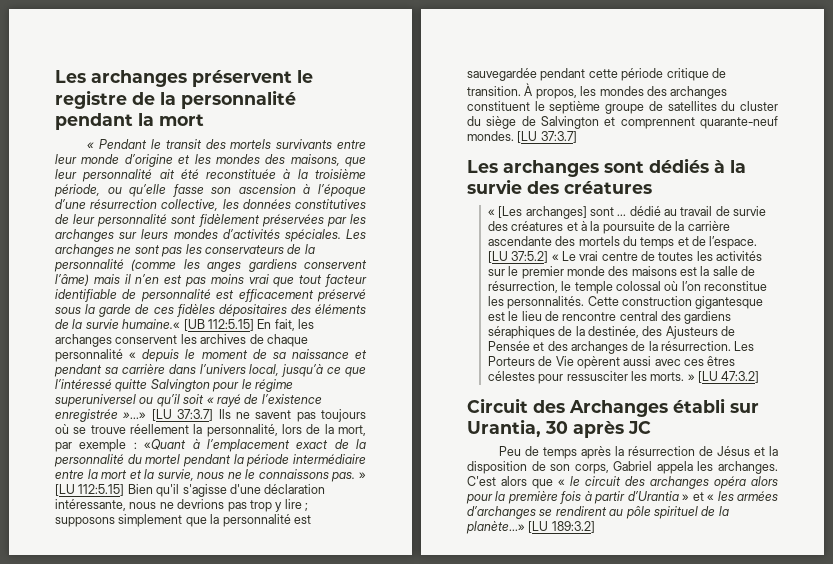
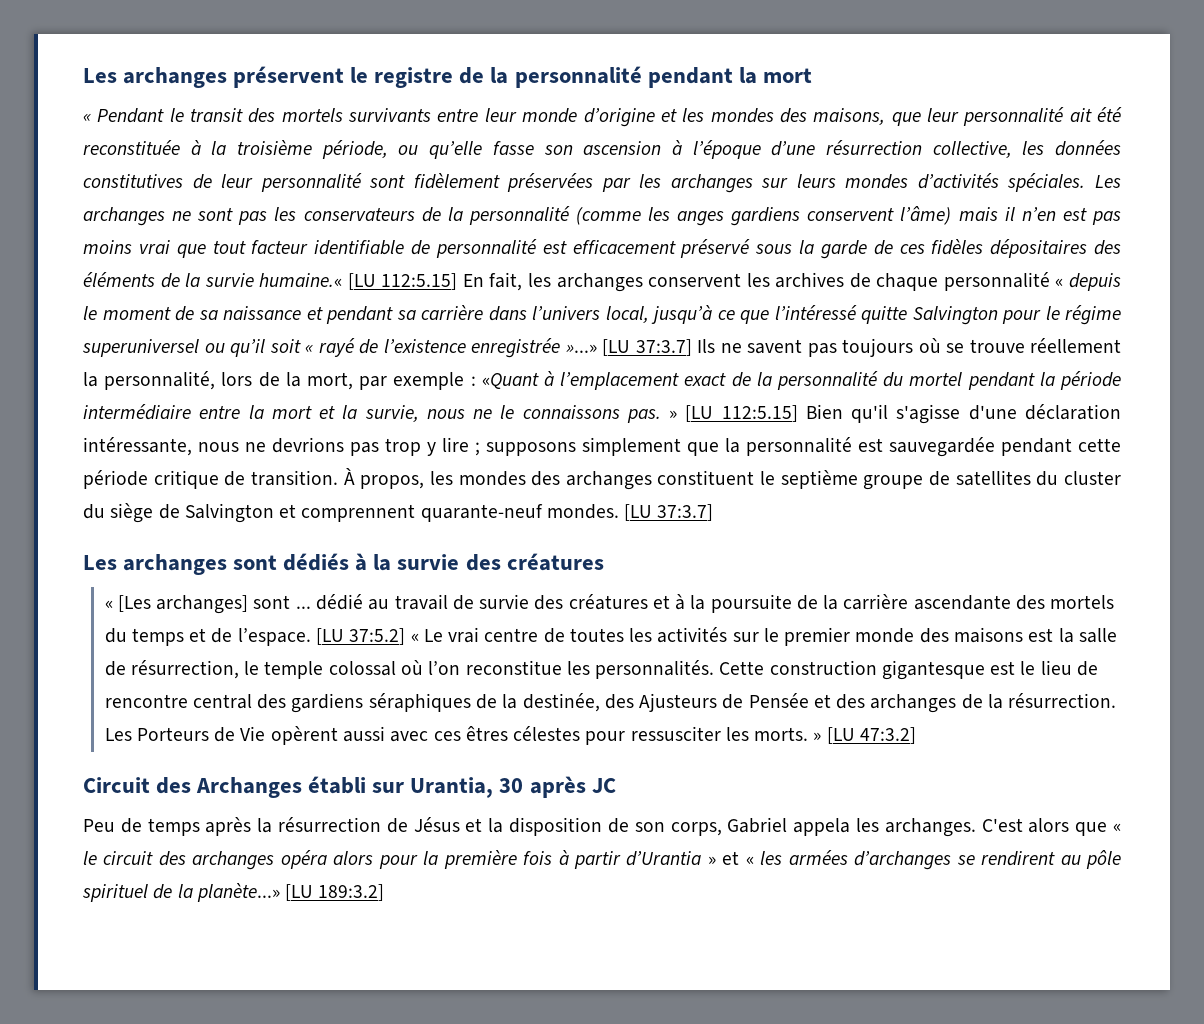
[183,319,205,331] [UB -> [347,273,376,290] [LU

